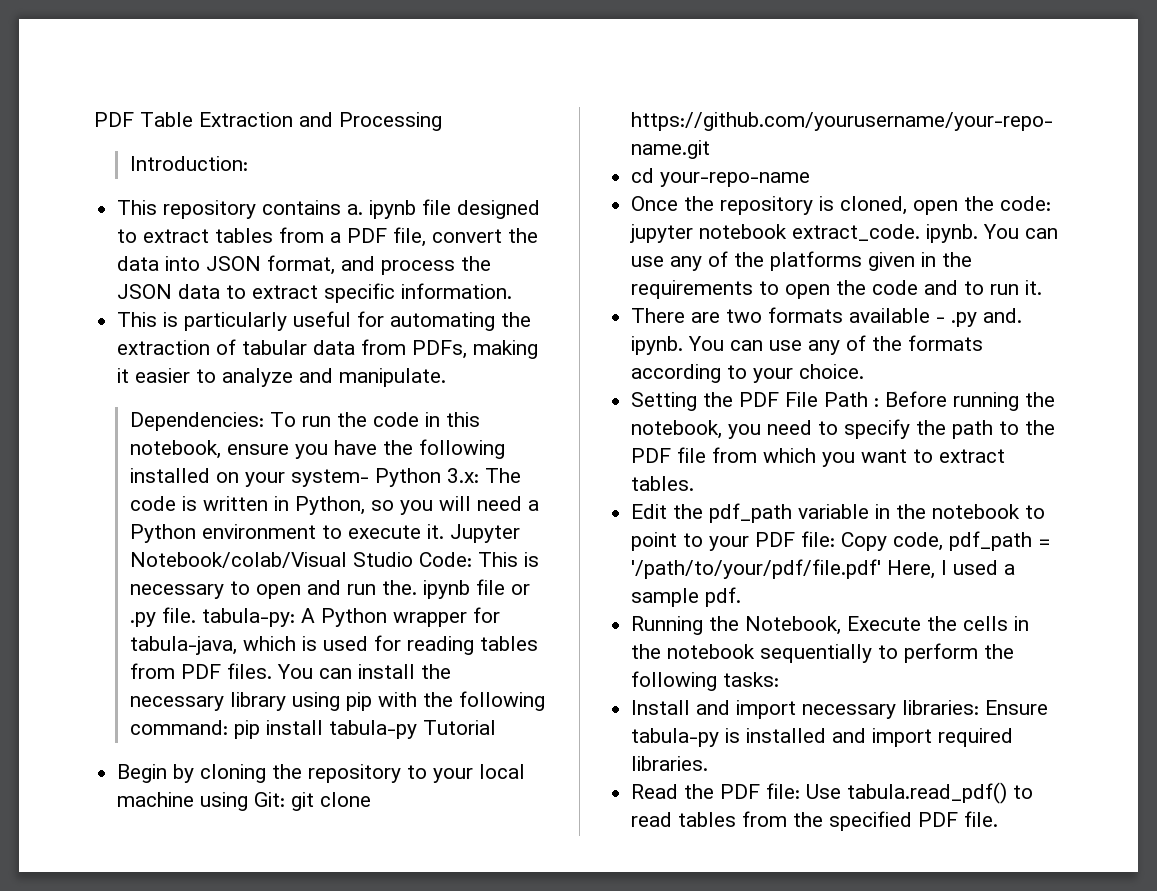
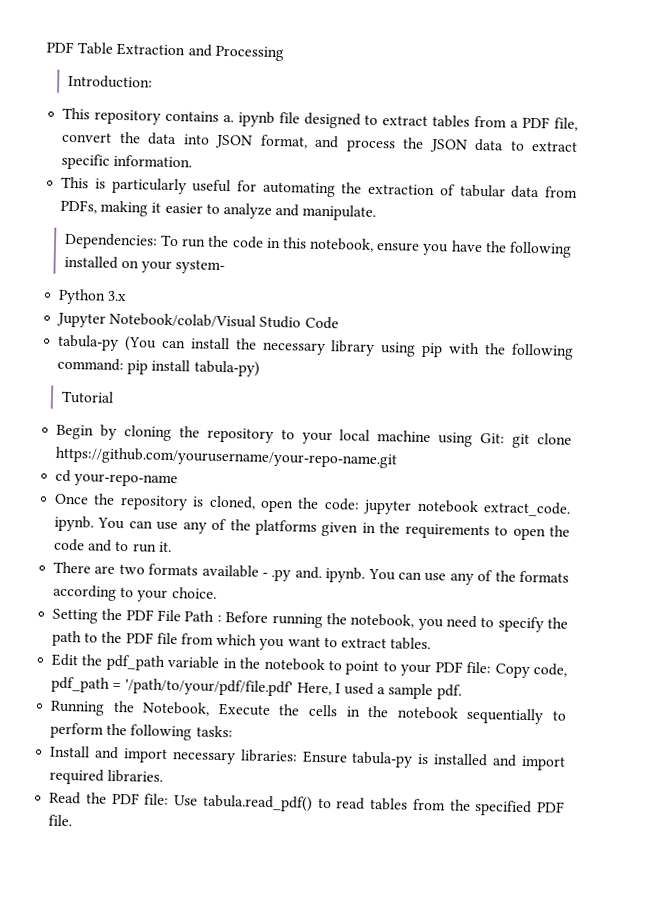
[374,468,521,487] [129,496,539,515] [129,524,520,543] [129,552,539,568] [129,579,530,599] [129,607,500,627] [129,635,538,655] [129,663,313,679] Python 3.x: The code is written in Python, so you will need a Python environment to execute it. Jupyter Notebook/colab/Visual Studio Code: This is necessary to open and run the. ipynb file or .py file. tabula-py: A Python wrapper for tabula-java, which is used for reading tables from PDF files. You -> [58,288,128,305] [56,312,339,330] [57,334,157,352] // Python 3.x // Jupyter Notebook/colab/Visual Studio Code // tabula-py (You
[328,720,417,739] tabula-py -> [193,360,260,377] tabula-py) //

